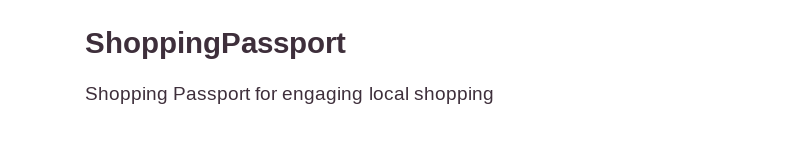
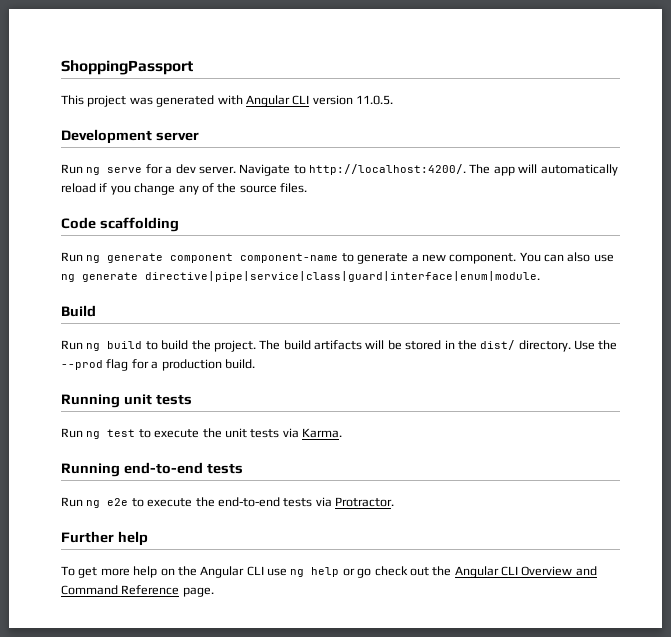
[85,87,494,104] Shopping Passport for engaging local shopping -> [61,95,393,107] [61,129,199,144] [61,164,618,176] [61,183,307,195] [61,217,179,232] [61,252,614,264] [61,271,540,282] [61,305,96,317] [61,340,618,352] [61,359,255,371] [61,394,192,408] [61,428,342,439] [61,462,243,477] [61,497,394,508] [61,531,148,546] [61,566,597,578] [61,585,214,597] This project was generated with Angular CLI version 11.0.5. // Development server // Run ng serve for a dev server. Navigate to http://localhost:4200/. The app will automatically reload if you change any of the source files. // Code scaffolding // Run ng generate component component-name to generate a new component. You can also use ng generate directive|pipe|service|class|guard|interface|enum|module. // Build // Run ng build to build the project. The build artifacts will be stored in the dist/ directory. Use the --prod flag for a production build. // Running unit tests // Run ng test to execute the unit tests via Karma. // Running end-to-end tests // Run ng e2e to execute the end-to-end tests via Protractor. // Further help // To get more help on the Angular CLI use ng help or go check out the Angular CLI Overview and Command Reference page.

